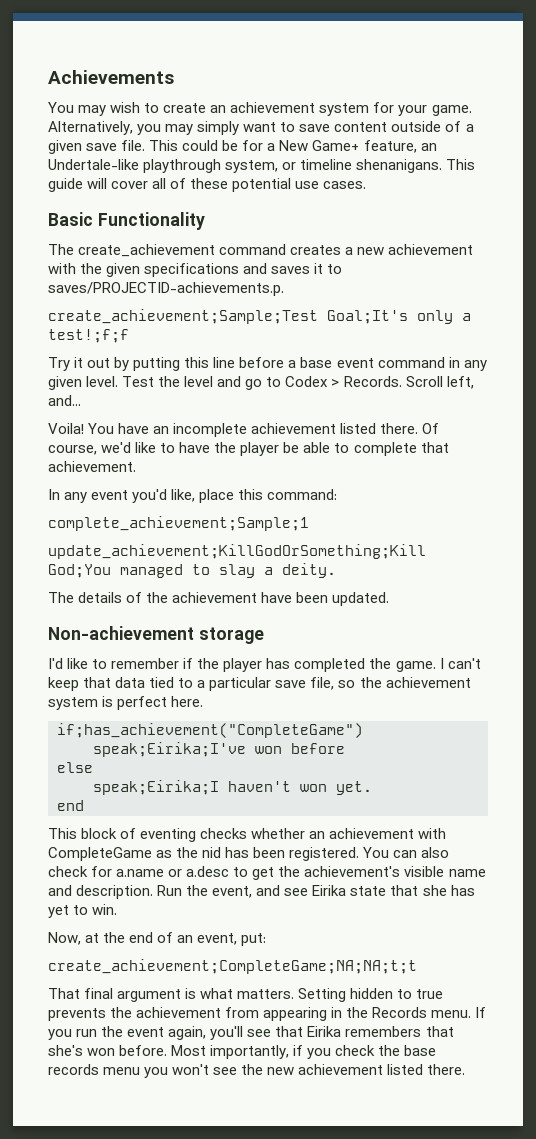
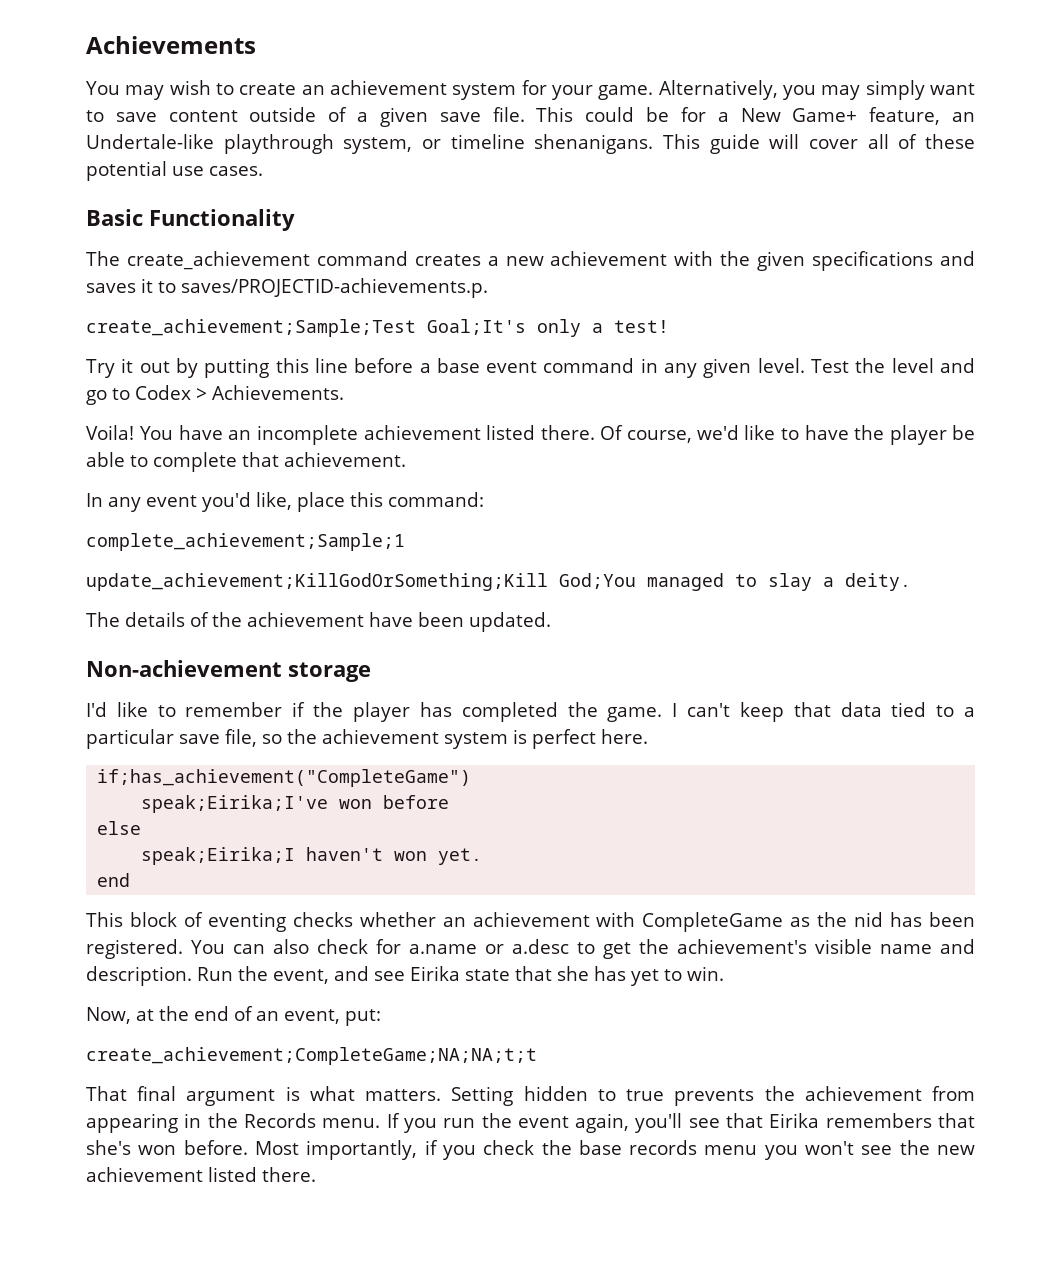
[48,329,129,343] test!;f;f -> [614,320,669,333] test!
[343,376,474,389] [48,395,81,406] Records. Scroll left, and... -> [212,385,344,400] Achievements.

